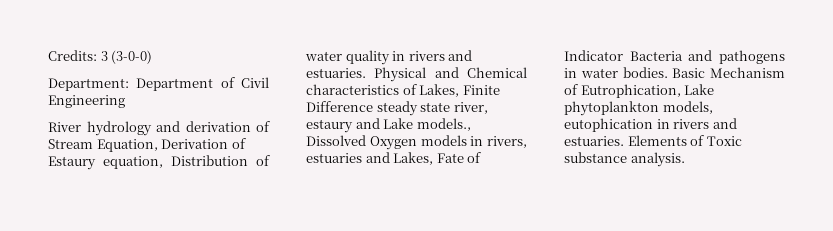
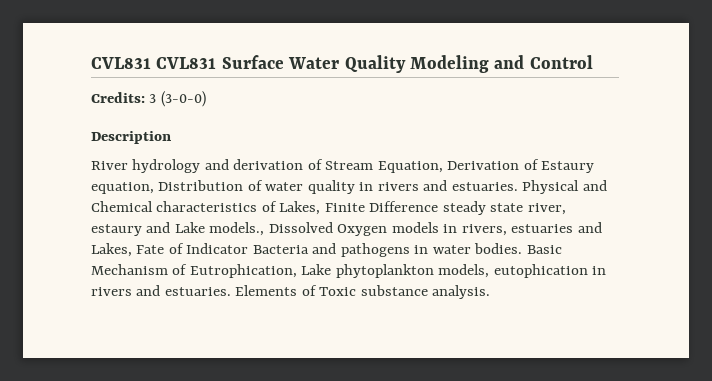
[48,50,153,64] [48,77,269,91] [48,95,125,108] Credits: 3 (3-0-0) // Department: Department of Civil Engineering -> [91,55,593,73] [91,91,206,107] [91,131,171,144] CVL831 CVL831 Surface Water Quality Modeling and Control // Credits: 3 (3-0-0) // Description

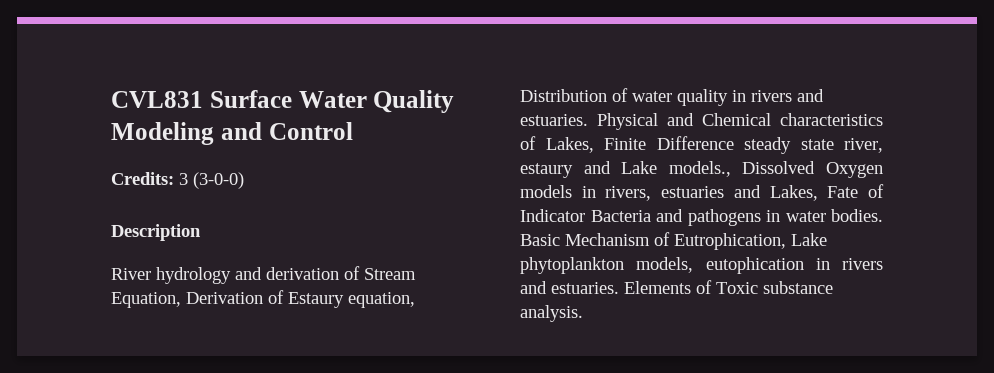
[91,57,217,69] CVL831 CVL831 -> [111,91,203,108] CVL831

